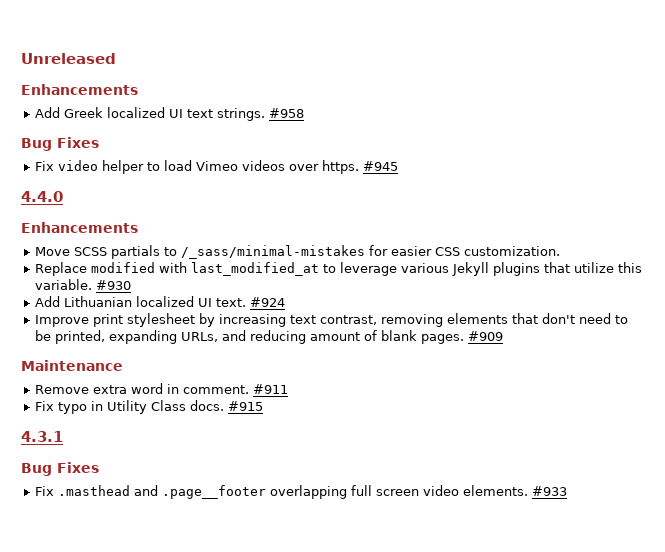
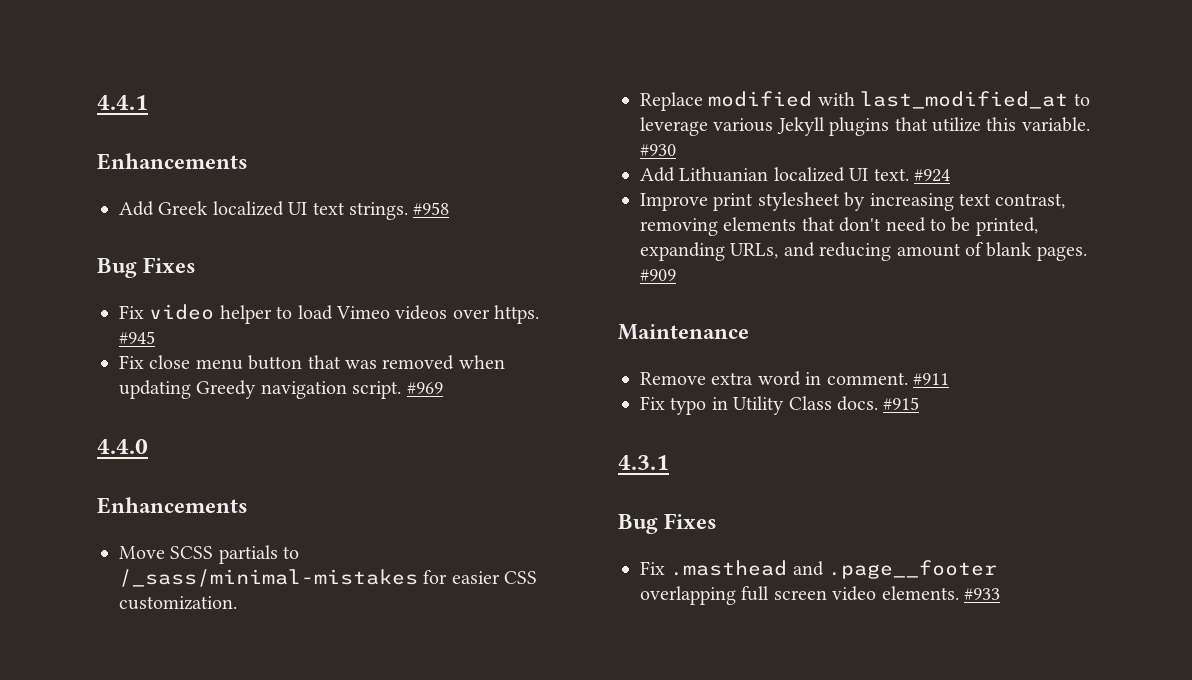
[21,53,116,64] Unreleased -> [97,95,148,110] 4.4.1
(398, 166) none -> [119,355,505,370] [119,380,443,399] // Fix close menu button that was removed when updating Greedy navigation script. #969

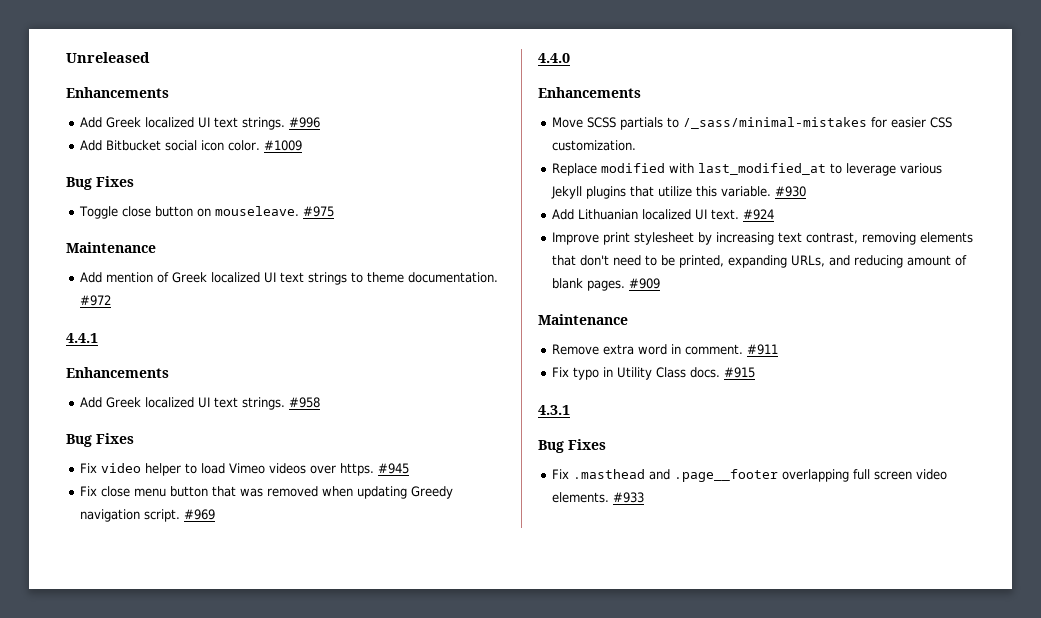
(97, 102) none -> [66,52,150,63] [66,87,169,98] [80,117,321,130] [80,140,303,151] [66,176,134,190] [79,206,335,219] [66,242,156,253] [80,272,499,285] [80,295,112,306] Unreleased // Enhancements // Add Greek localized UI text strings. #996 // Add Bitbucket social icon color. #1009 // Bug Fixes // Toggle close button on mouseleave. #975 // Maintenance // Add mention of Greek localized UI text strings to theme documentation. #972 //

